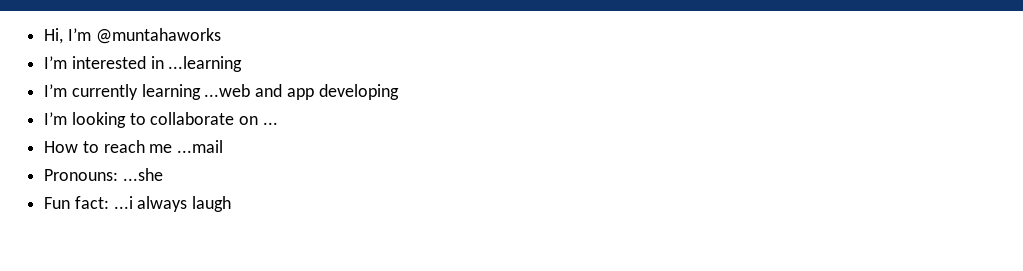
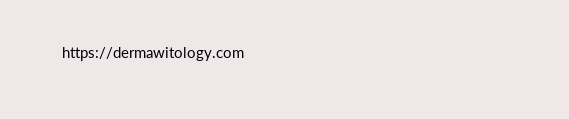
[44,28,221,44] [44,56,243,72] [44,84,399,100] [44,112,278,128] [44,140,224,153] [44,168,163,181] [44,196,232,212] Hi, I’m @muntahaworks // I’m interested in ...learning // I’m currently learning ...web and app developing // I’m looking to collaborate on ... // How to reach me ...mail // Pronouns: ...she // Fun fact: ...i always laugh -> [62,47,244,61] https://dermawitology.com

